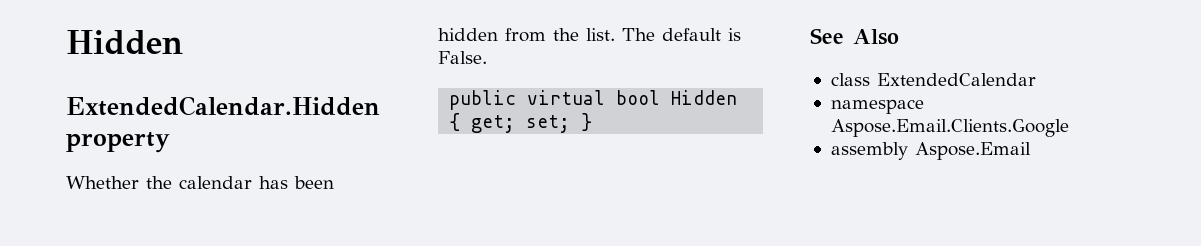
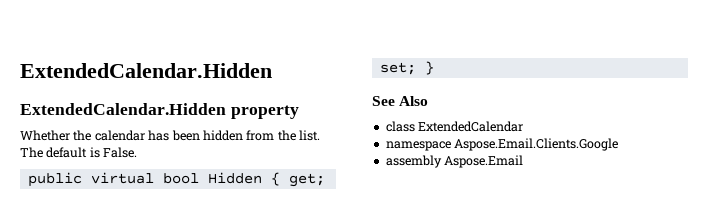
[66,30,183,55] Hidden -> [20,63,272,78] ExtendedCalendar.Hidden

